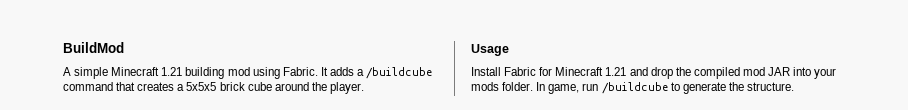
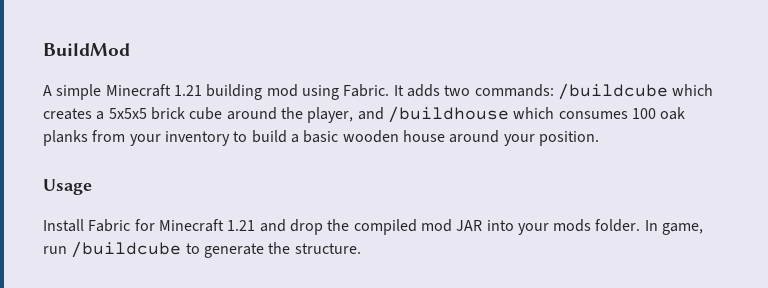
[357,67,433,79] [63,82,136,91] a /buildcube command that -> [444,83,714,100] two commands: /buildcube which
[329,82,364,94] player. -> [307,106,686,123] [43,130,599,146] player, and /buildhouse which consumes 100 oak planks from your inventory to build a basic wooden house around your position.

